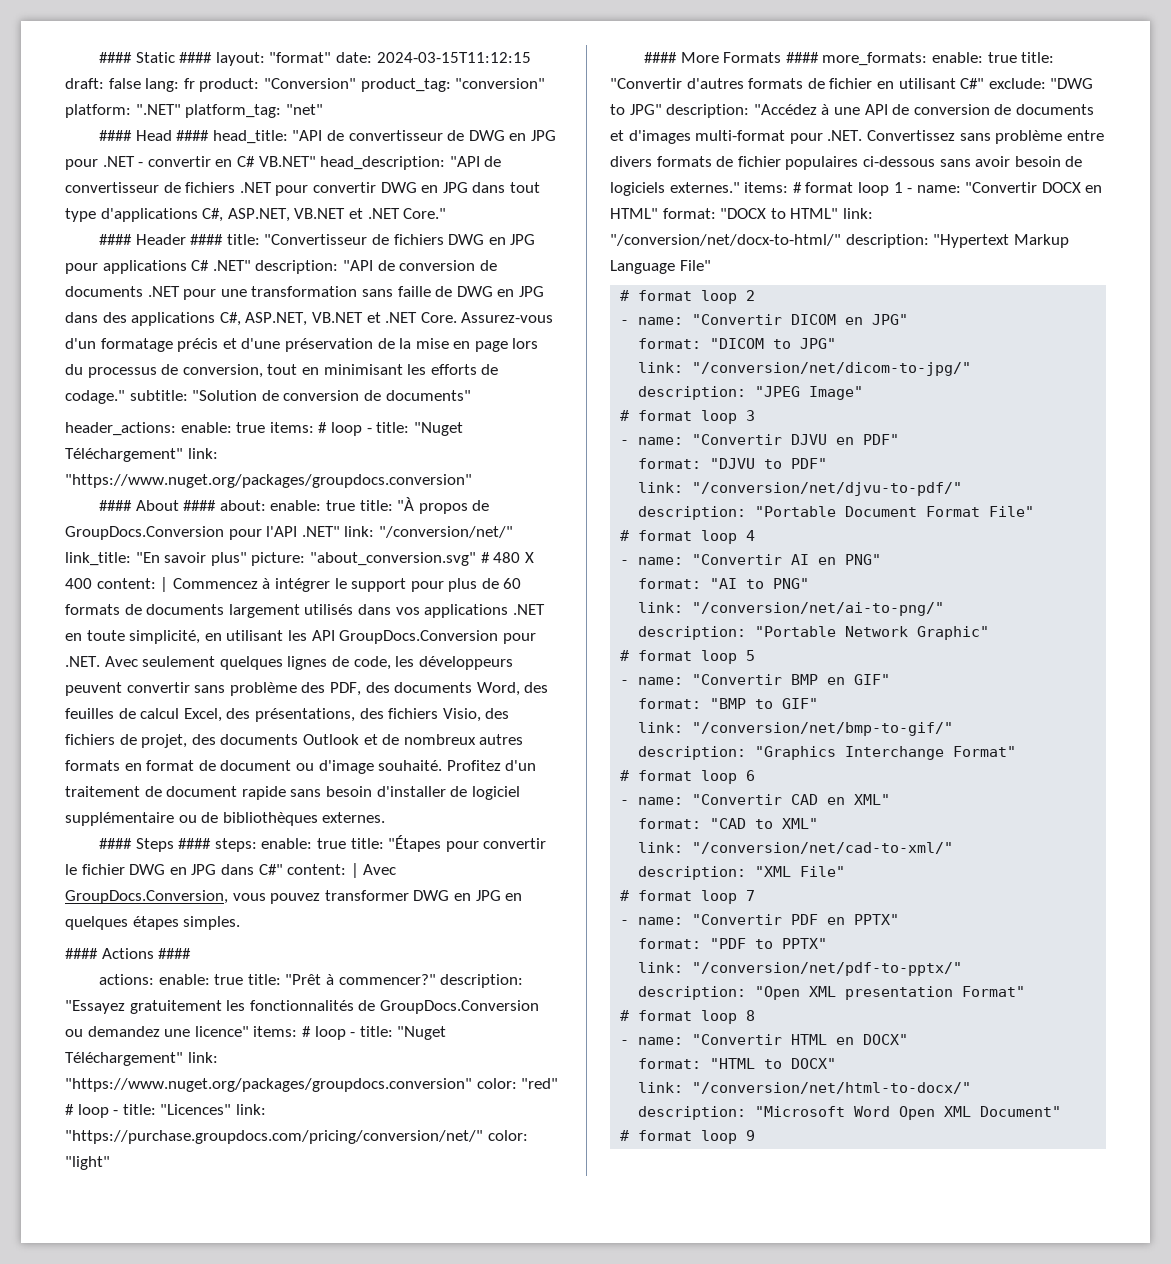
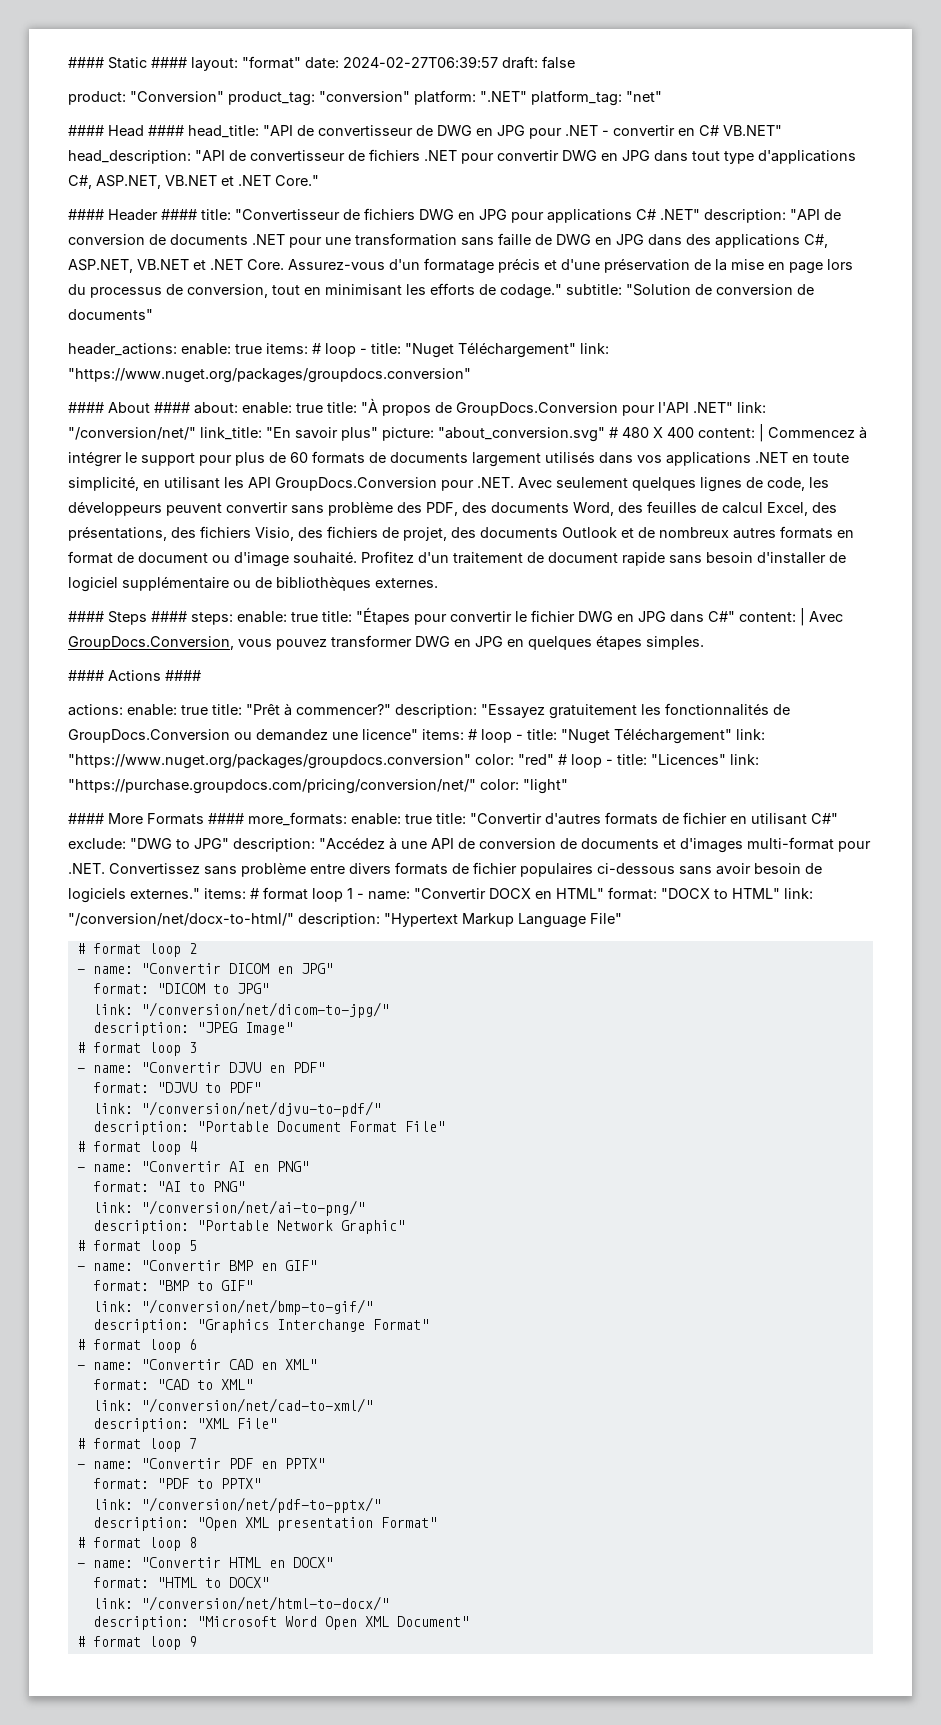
[376,52,531,63] 2024-03-15T11:12:15 -> [343,56,498,68] 2024-02-27T06:39:57
[145,78,195,92] lang: fr -> (575, 62) //

